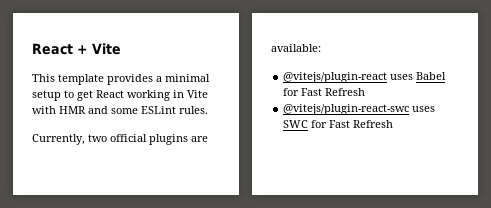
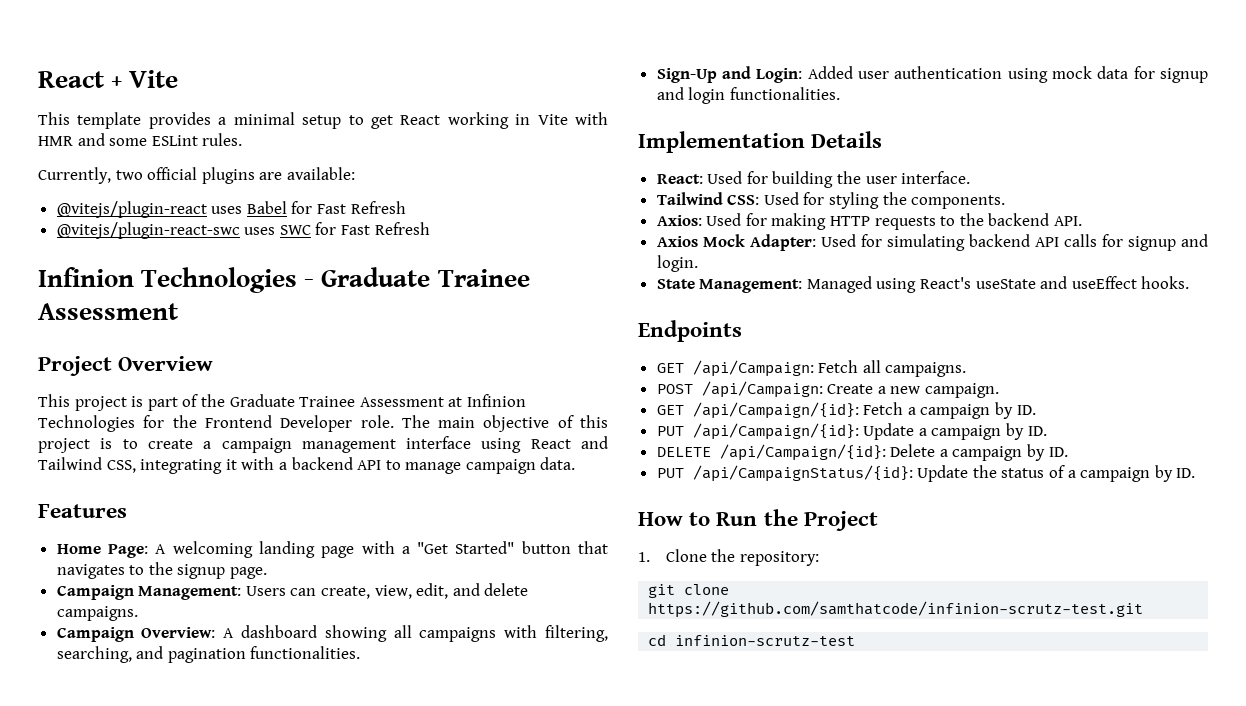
(394, 124) none -> [38,267,530,293] [38,303,178,320] [38,356,214,376] [38,394,526,411] [38,415,608,432] [38,436,608,453] [38,457,576,474] [38,504,127,518] [56,541,608,558] [56,562,268,579] [56,583,529,600] [56,606,138,621] [56,625,608,642] [56,646,361,663] [656,66,1208,83] [656,87,840,104] [638,131,883,153] [656,171,971,188] [656,192,1006,209] [656,213,1083,230] [656,234,1208,251] [656,255,698,272] [656,276,1190,293] [638,320,742,342] [656,360,967,377] [656,381,1000,398] [656,402,1036,419] [656,423,1047,440] [656,444,1068,461] [656,465,1196,482] [638,509,878,531] [638,549,819,566] [648,584,730,598] [648,601,1144,618] [648,634,856,646] // Infinion Technologies - Graduate Trainee Assessment // Project Overview // This project is part of the Graduate Trainee Assessment at Infinion Technologies for the Frontend Developer role. The main objective of this project is to create a campaign management interface using React and Tailwind CSS, integrating it with a backend API to manage campaign data. // Features // Home Page: A welcoming landing page with a "Get Started" button that navigates to the signup page. // Campaign Management: Users can create, view, edit, and delete campaigns. // Campaign Overview: A dashboard showing all campaigns with filtering, searching, and pagination functionalities. // Sign-Up and Login: Added user authentication using mock data for signup and login functionalities. // Implementation Details // React: Used for building the user interface. // Tailwind CSS: Used for styling the components. // Axios: Used for making HTTP requests to the backend API. // Axios Mock Adapter: Used for simulating backend API calls for signup and login. // State Management: Managed using React's useState and useEffect hooks. // Endpoints // GET /api/Campaign: Fetch all campaigns. // POST /api/Campaign: Create a new campaign. // GET /api/Campaign/{id}: Fetch a campaign by ID. // PUT /api/Campaign/{id}: Update a campaign by ID. // DELETE /api/Campaign/{id}: Delete a campaign by ID. // PUT /api/CampaignStatus/{id}: Update the status of a campaign by ID. // How to Run the Project // 1. Clone the repository: // git clone https://github.com/samthatcode/infinion-scrutz-test.git // cd infinion-scrutz-test

